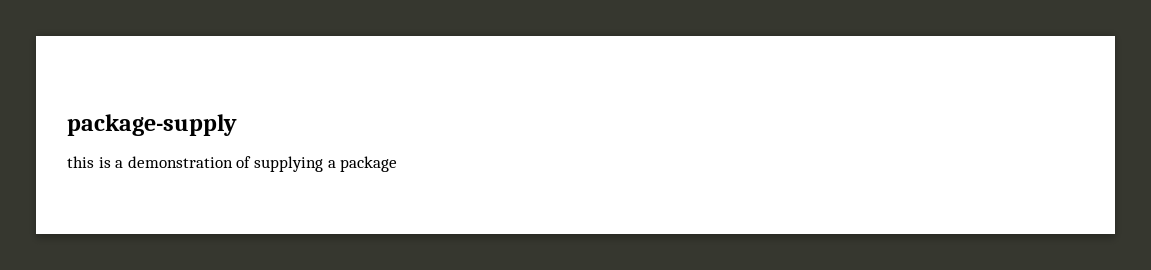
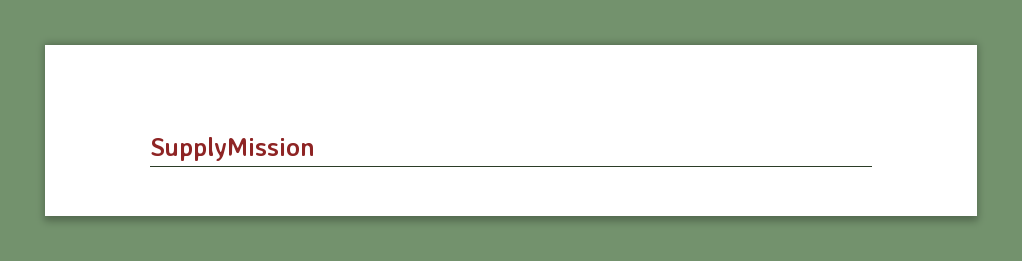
[67,114,237,136] [67,156,398,172] package-supply // this is a demonstration of supplying a package -> [150,137,315,161] SupplyMission

